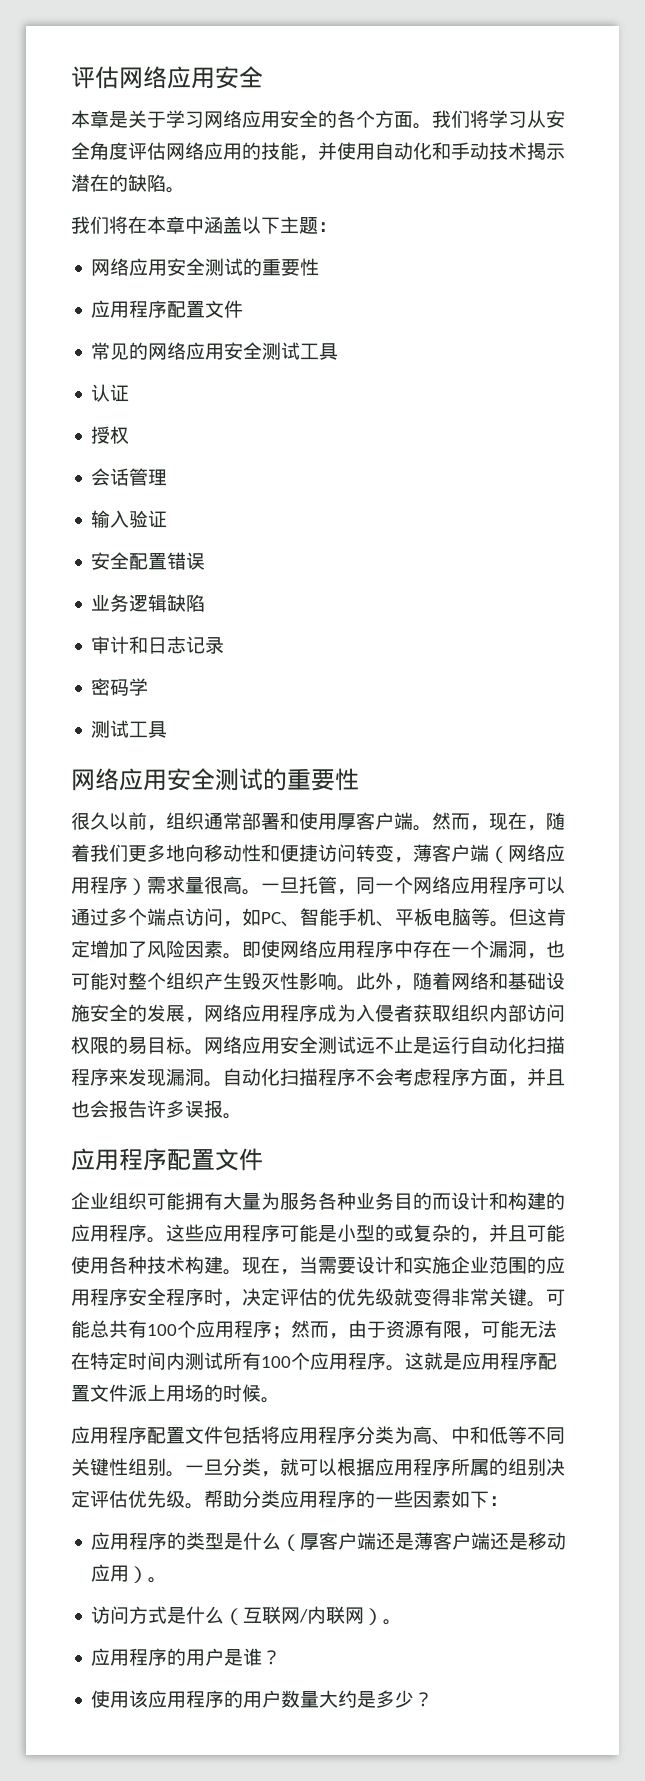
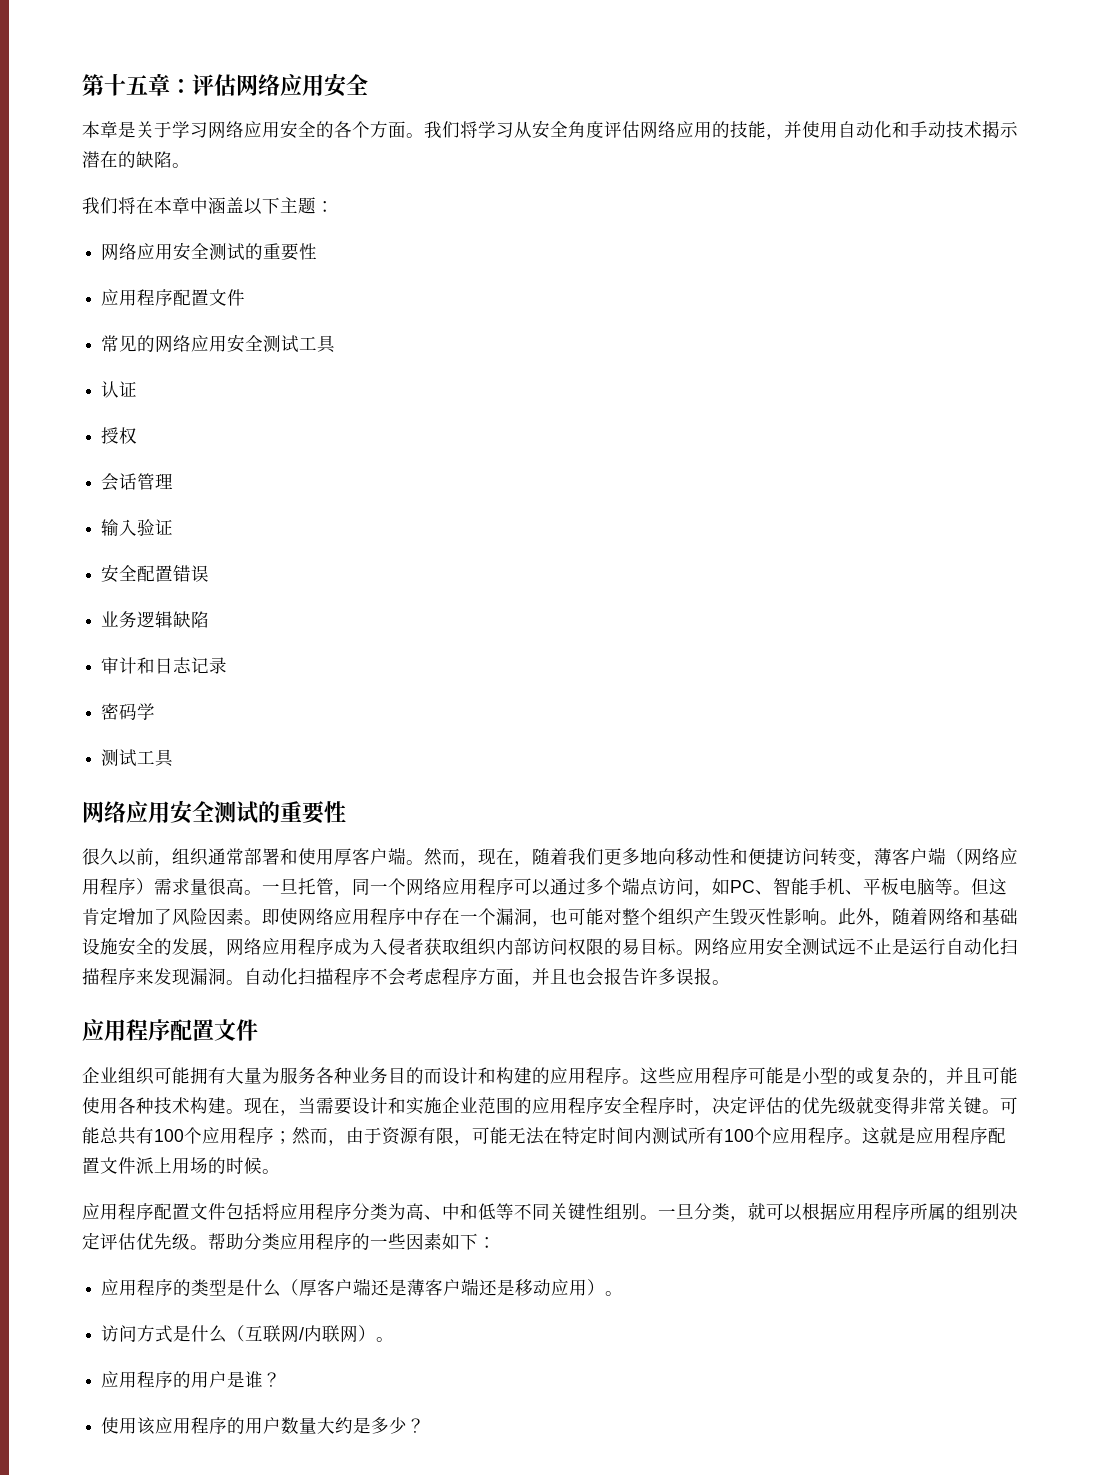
(71, 77) none -> [82,73,192,96] 第十五章：

